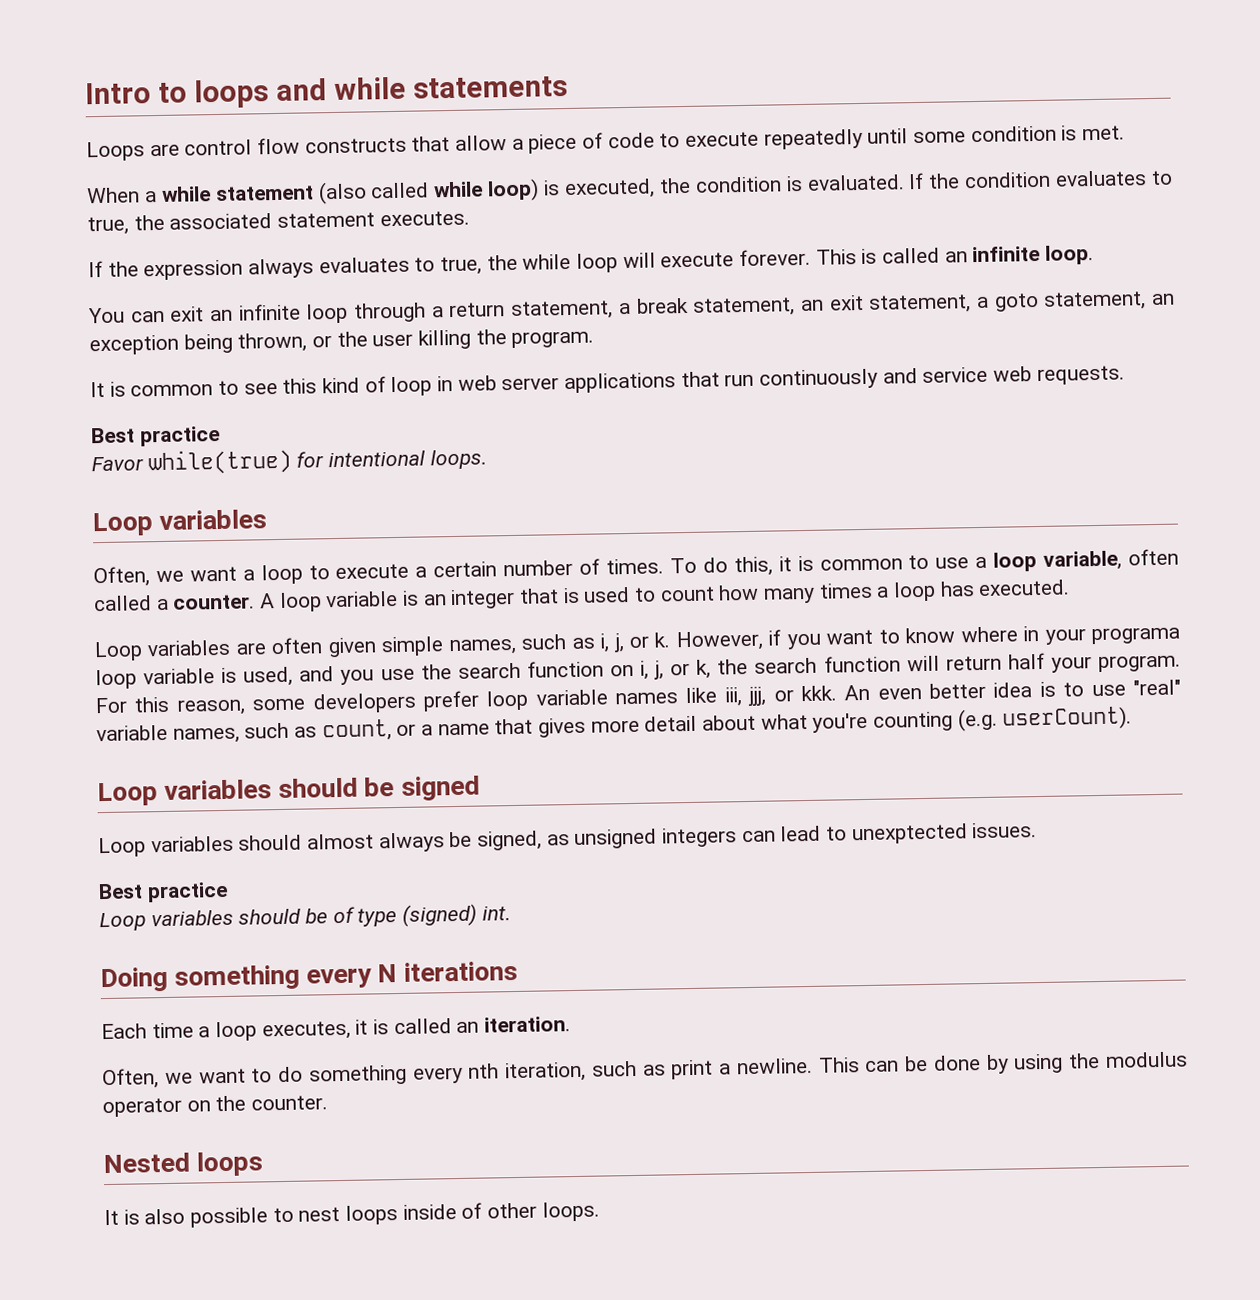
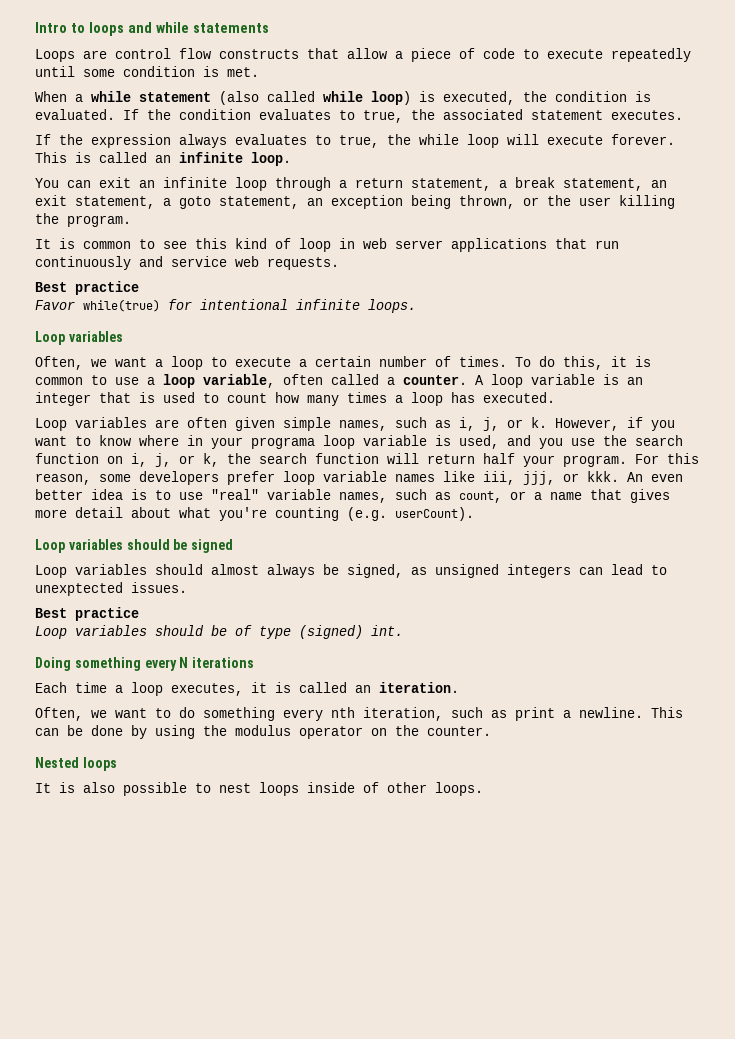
(427, 459) none -> [296,299,360,310] infinite

